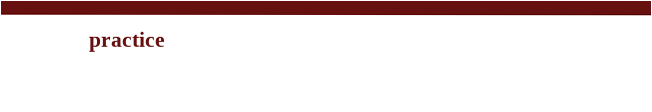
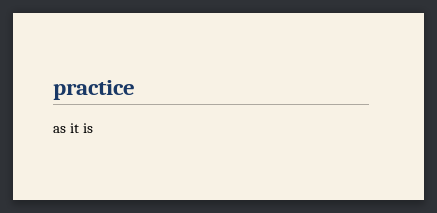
(166, 41) none -> [53,123,93,133] // as it is

